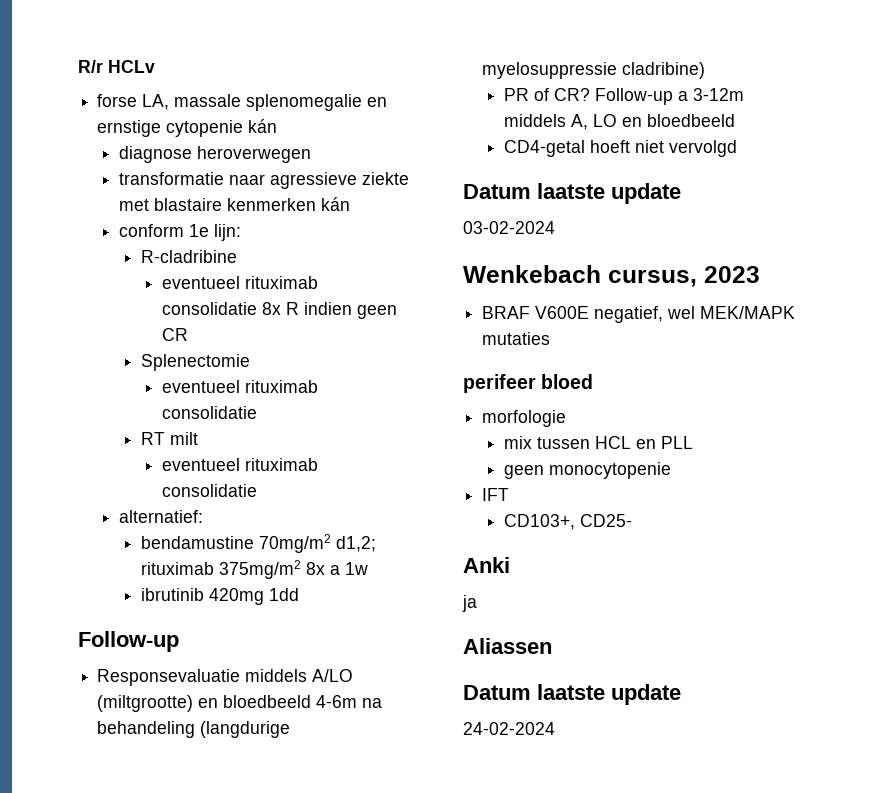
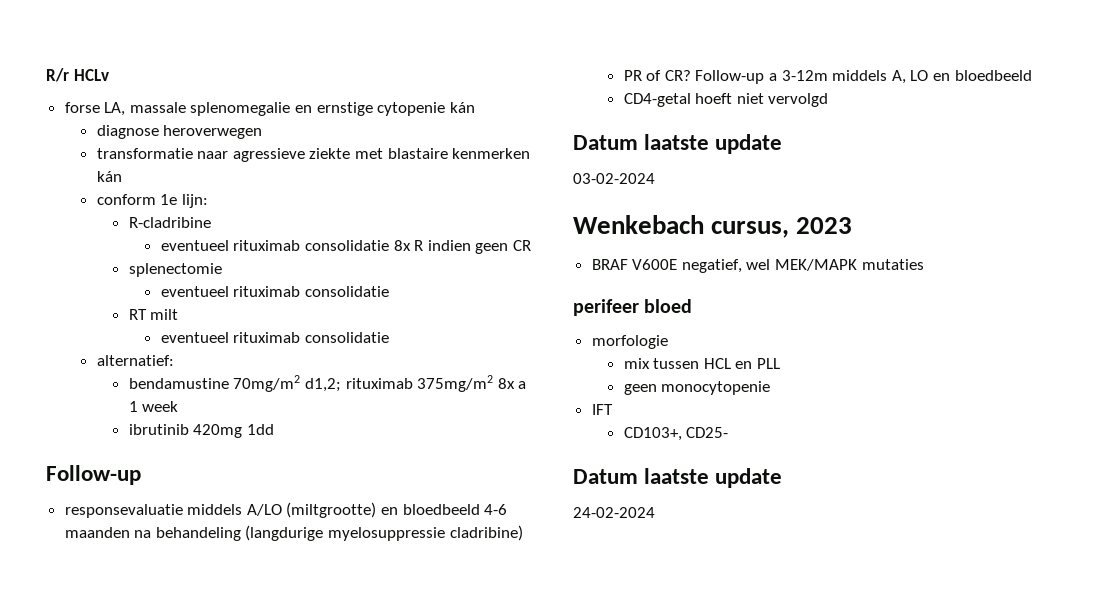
[140,354,250,371] Splenectomie -> [128,263,222,277] splenectomie
[344,562,368,575] 1w -> [128,401,179,412] 1 week
[97,669,241,686] Responsevaluatie -> [64,504,183,518] responsevaluatie
[316,695,358,708] 4-6m -> [484,504,508,515] [64,527,130,538] 4-6 maanden
[463,557,510,573] [462,595,477,612] [463,638,552,654] // Anki // ja // Aliassen -> (729, 432) none

